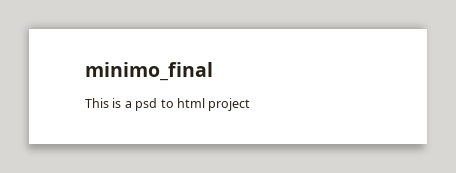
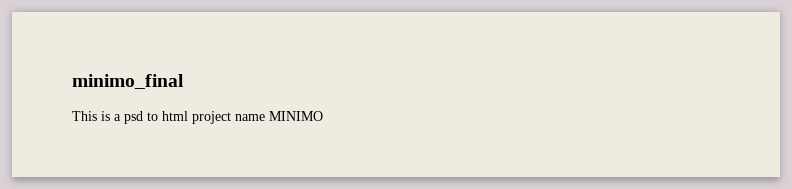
(251, 104) none -> [235,111,323,121] name MINIMO

